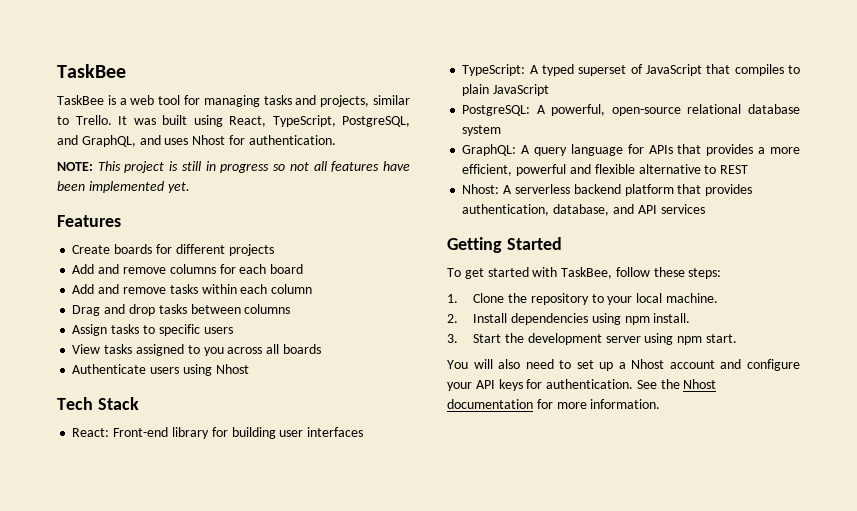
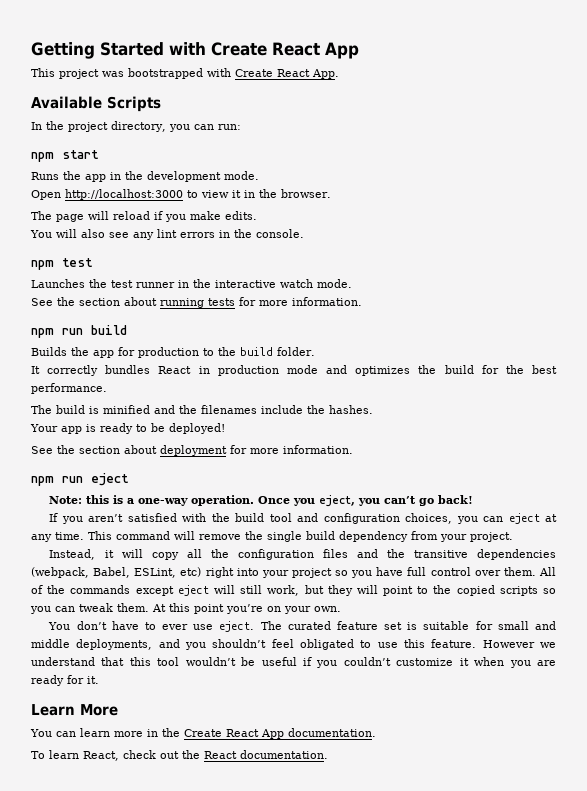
[57,64,126,78] [57,95,411,107] [57,115,410,127] [57,135,336,147] [57,161,410,173] [57,181,190,193] [57,215,121,227] [72,244,274,256] [72,264,304,274] [72,284,313,294] [72,304,291,316] [72,324,233,336] [72,344,321,356] [72,364,249,376] [57,397,139,410] [72,427,364,439] [462,64,800,76] [462,84,550,96] [462,104,800,116] [462,125,502,136] [462,144,800,156] [462,164,749,176] [462,184,753,196] [462,204,705,216] [447,237,562,253] [447,267,722,279] [447,293,718,305] [447,313,691,325] [447,333,737,345] [447,359,800,371] [447,379,717,391] [447,399,661,409] TaskBee // TaskBee is a web tool for managing tasks and projects, similar to Trello. It was built using React, TypeScript, PostgreSQL, and GraphQL, and uses Nhost for authentication. // NOTE: This project is still in progress so not all features have been implemented yet. // Features // Create boards for different projects // Add and remove columns for each board // Add and remove tasks within each column // Drag and drop tasks between columns // Assign tasks to specific users // View tasks assigned to you across all boards // Authenticate users using Nhost // Tech Stack // React: Front-end library for building user interfaces // TypeScript: A typed superset of JavaScript that compiles to plain JavaScript // PostgreSQL: A powerful, open-source relational database system // GraphQL: A query language for APIs that provides a more efficient, powerful and flexible alternative to REST // Nhost: A serverless backend platform that provides authentication, database, and API services // Getting Started // To get started with TaskBee, follow these steps: // 1. Clone the repository to your local machine. // 2. Install dependencies using npm install. // 3. Start the development server using npm start. // You will also need to set up a Nhost account and configure your API keys for authentication. See the Nhost documentation for more information. -> [31,42,359,59] [31,68,339,79] [31,96,161,112] [31,121,241,132] [31,150,99,162] [31,171,259,182] [31,189,331,200] [31,211,257,222] [30,229,304,240] [31,258,93,270] [31,279,352,288] [31,297,362,308] [31,325,127,338] [31,347,315,358] [31,365,557,376] [31,383,107,394] [31,405,373,414] [30,423,225,434] [31,445,353,456] [31,473,129,486] [49,495,474,507] [49,513,558,524] [31,531,513,542] [49,549,556,560] [31,567,556,578] [31,585,556,596] [30,603,341,614] [48,621,557,632] [31,639,556,650] [31,657,557,668] [31,675,99,686] [31,704,118,716] [30,728,376,739] [31,750,328,761] Getting Started with Create React App // This project was bootstrapped with Create React App. // Available Scripts // In the project directory, you can run: // npm start // Runs the app in the development mode. // Open http://localhost:3000 to view it in the browser. // The page will reload if you make edits. // You will also see any lint errors in the console. // npm test // Launches the test runner in the interactive watch mode. // See the section about running tests for more information. // npm run build // Builds the app for production to the build folder. // It correctly bundles React in production mode and optimizes the build for the best performance. // The build is minified and the filenames include the hashes. // Your app is ready to be deployed! // See the section about deployment for more information. // npm run eject // Note: this is a one-way operation. Once you eject, you can’t go back! // If you aren’t satisfied with the build tool and configuration choices, you can eject at any time. This command will remove the single build dependency from your project. // Instead, it will copy all the configuration files and the transitive dependencies (webpack, Babel, ESLint, etc) right into your project so you have full control over them. All of the commands except eject will still work, but they will point to the copied scripts so you can tweak them. At this point you’re on your own. // You don’t have to ever use eject. The curated feature set is suitable for small and middle deployments, and you shouldn’t feel obligated to use this feature. However we understand that this tool wouldn’t be useful if you couldn’t customize it when you are ready for it. // Learn More // You can learn more in the Create React App documentation. // To learn React, check out the React documentation.

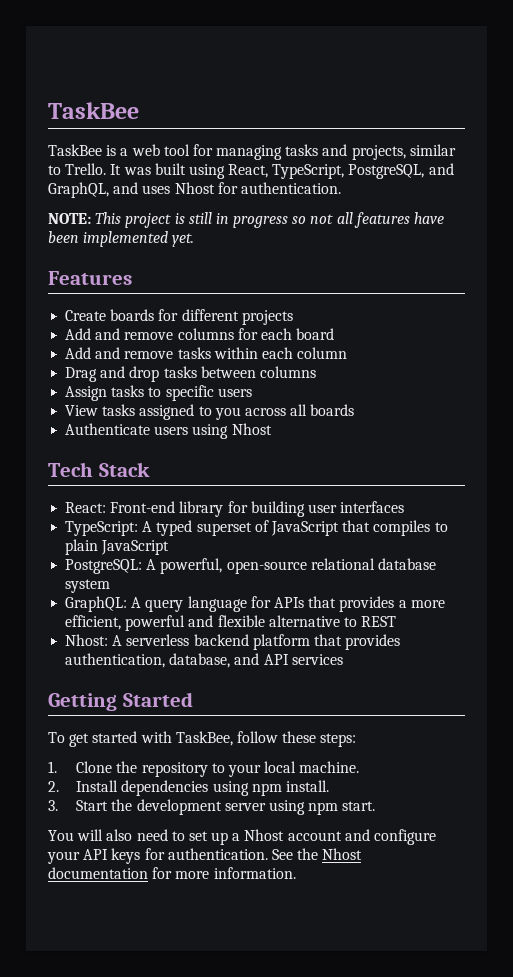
[31,42,359,59] [31,68,339,79] [31,96,161,112] [31,121,241,132] [31,150,99,162] [31,171,259,182] [31,189,331,200] [31,211,257,222] [30,229,304,240] [31,258,93,270] [31,279,352,288] [31,297,362,308] [31,325,127,338] [31,347,315,358] [31,365,557,376] [31,383,107,394] [31,405,373,414] [30,423,225,434] [31,445,353,456] [31,473,129,486] [49,495,474,507] [49,513,558,524] [31,531,513,542] [49,549,556,560] [31,567,556,578] [31,585,556,596] [30,603,341,614] [48,621,557,632] [31,639,556,650] [31,657,557,668] [31,675,99,686] [31,704,118,716] [30,728,376,739] [31,750,328,761] Getting Started with Create React App // This project was bootstrapped with Create React App. // Available Scripts // In the project directory, you can run: // npm start // Runs the app in the development mode. // Open http://localhost:3000 to view it in the browser. // The page will reload if you make edits. // You will also see any lint errors in the console. // npm test // Launches the test runner in the interactive watch mode. // See the section about running tests for more information. // npm run build // Builds the app for production to the build folder. // It correctly bundles React in production mode and optimizes the build for the best performance. // The build is minified and the filenames include the hashes. // Your app is ready to be deployed! // See the section about deployment for more information. // npm run eject // Note: this is a one-way operation. Once you eject, you can’t go back! // If you aren’t satisfied with the build tool and configuration choices, you can eject at any time. This command will remove the single build dependency from your project. // Instead, it will copy all the configuration files and the transitive dependencies (webpack, Babel, ESLint, etc) right into your project so you have full control over them. All of the commands except eject will still work, but they will point to the copied scripts so you can tweak them. At this point you’re on your own. // You don’t have to ever use eject. The curated feature set is suitable for small and middle deployments, and you shouldn’t feel obligated to use this feature. However we understand that this tool wouldn’t be useful if you couldn’t customize it when you are ready for it. // Learn More // You can learn more in the Create React App documentation. // To learn React, check out the React documentation. -> [48,102,139,119] [48,144,456,160] [48,163,454,179] [48,182,341,198] [48,212,445,228] [48,231,195,247] [48,271,132,285] [65,309,293,325] [65,328,335,340] [65,347,348,359] [65,366,316,382] [65,385,252,401] [65,404,355,420] [65,423,272,439] [48,462,150,477] [65,501,405,517] [65,520,448,536] [65,539,170,555] [65,558,436,574] [65,579,111,593] [65,596,445,612] [65,615,397,631] [65,634,401,650] [65,653,343,668] [48,692,193,711] [48,731,357,747] [48,761,360,777] [48,780,330,796] [48,799,376,815] [48,829,437,845] [47,848,363,864] [48,867,296,879] TaskBee // TaskBee is a web tool for managing tasks and projects, similar to Trello. It was built using React, TypeScript, PostgreSQL, and GraphQL, and uses Nhost for authentication. // NOTE: This project is still in progress so not all features have been implemented yet. // Features // Create boards for different projects // Add and remove columns for each board // Add and remove tasks within each column // Drag and drop tasks between columns // Assign tasks to specific users // View tasks assigned to you across all boards // Authenticate users using Nhost // Tech Stack // React: Front-end library for building user interfaces // TypeScript: A typed superset of JavaScript that compiles to plain JavaScript // PostgreSQL: A powerful, open-source relational database system // GraphQL: A query language for APIs that provides a more efficient, powerful and flexible alternative to REST // Nhost: A serverless backend platform that provides authentication, database, and API services // Getting Started // To get started with TaskBee, follow these steps: // 1. Clone the repository to your local machine. // 2. Install dependencies using npm install. // 3. Start the development server using npm start. // You will also need to set up a Nhost account and configure your API keys for authentication. See the Nhost documentation for more information.

